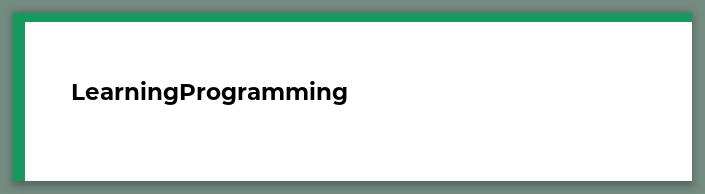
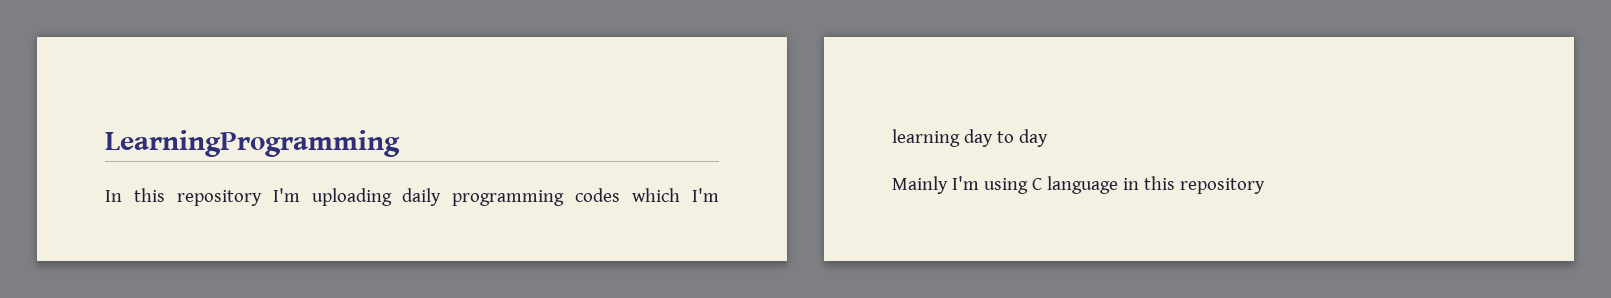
(348, 93) none -> [105,188,720,206] [892,129,1048,147] [892,176,1265,194] // In this repository I'm uploading daily programming codes which I'm learning day to day // Mainly I'm using C language in this repository

